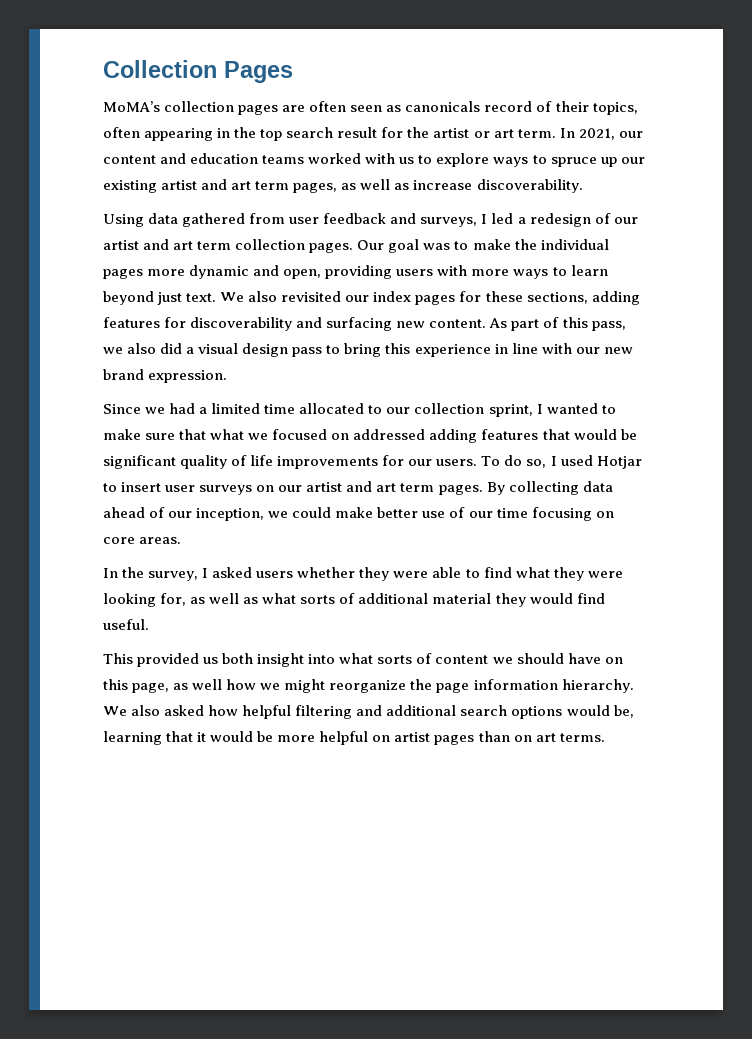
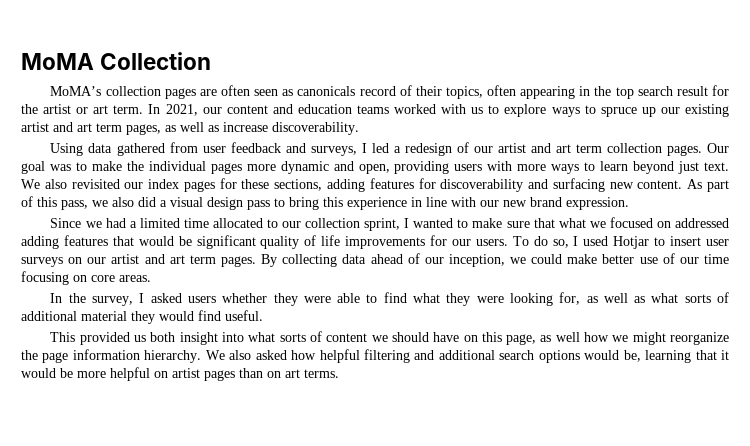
(103, 69) none -> [21,53,94,70] MoMA
[224,61,293,83] Pages -> (212, 61) none

